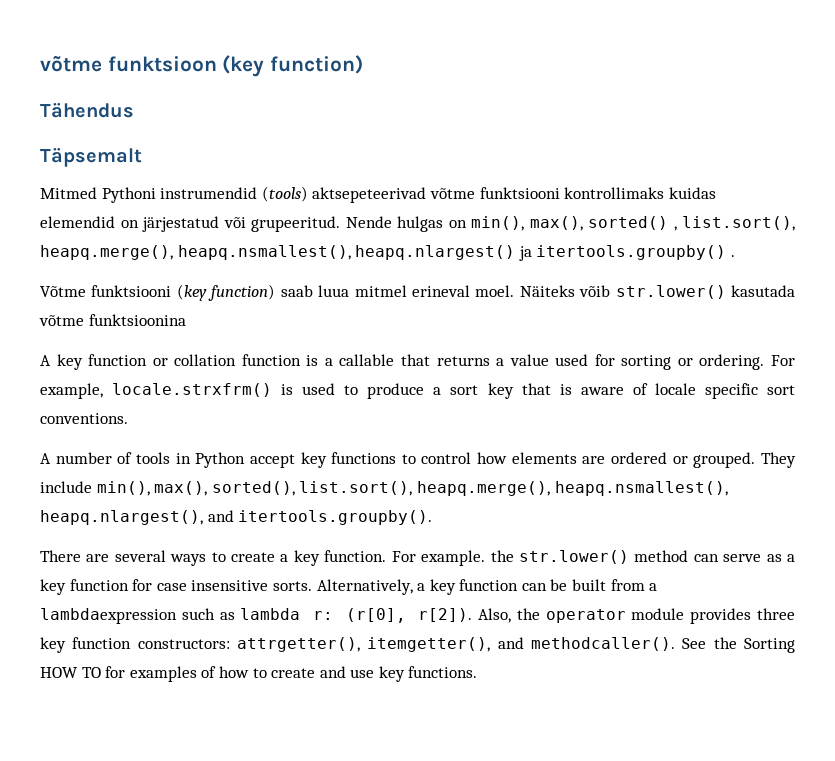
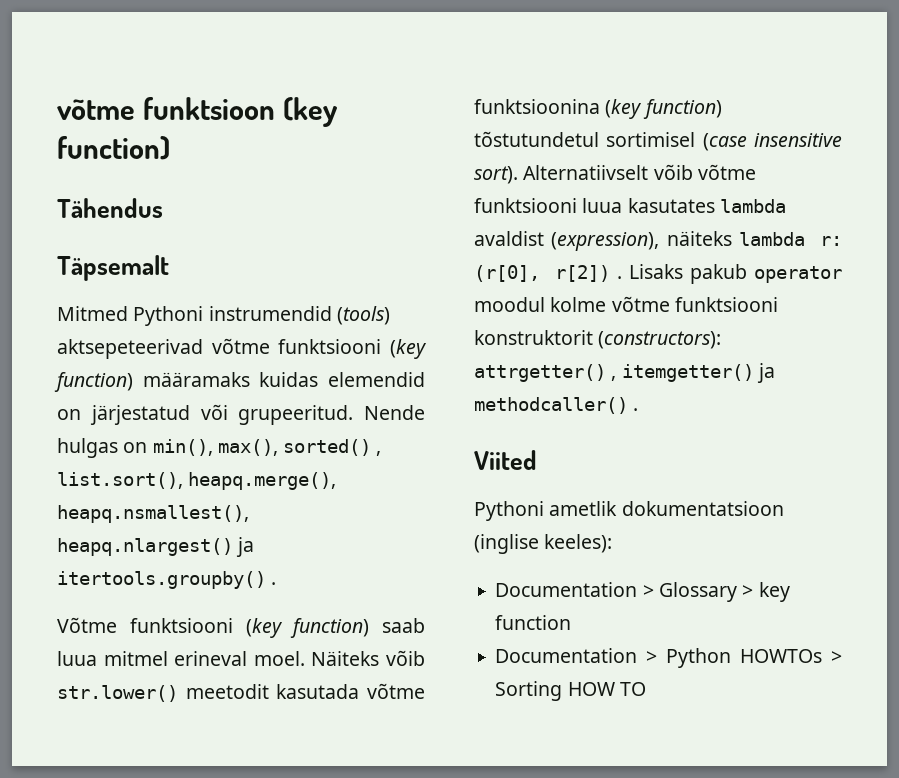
[564,187,665,199] kontrollimaks -> [390,339,427,359] [54,372,250,392] (key function) määramaks
(726, 292) none -> [185,684,269,699] meetodit
[40,354,795,370] [40,383,796,399] [40,413,128,424] [40,452,796,468] [40,481,728,496] [40,510,433,525] [40,550,795,566] [40,579,658,595] [40,608,795,624] [40,637,796,653] [40,666,478,682] // A key function or collation function is a callable that returns a value used for sorting or ordering. For example, locale.strxfrm() is used to produce a sort key that is aware of locale specific sort conventions. // A number of tools in Python accept key functions to control how elements are ordered or grouped. They include min(), max(), sorted(), list.sort(), heapq.merge(), heapq.nsmallest(), heapq.nlargest(), and itertools.groupby(). // There are several ways to create a key function. For example. the str.lower() method can serve as a key function for case insensitive sorts. Alternatively, a key function can be built from a lambdaexpression such as lambda r: (r[0], r[2]). Also, the operator module provides three key function constructors: attrgetter(), itemgetter(), and methodcaller(). See the Sorting HOW TO for examples of how to create and use key functions. -> [605,99,722,119] [474,131,842,151] [474,164,756,184] [474,198,786,213] [474,231,842,251] [474,264,842,284] [474,296,778,312] [474,330,722,349] [474,363,775,383] [474,397,639,414] [474,450,537,470] [474,501,784,521] [474,534,613,554] [495,582,790,602] [495,615,572,630] [495,648,842,668] [495,681,646,701] (key function) tõstutundetul sortimisel (case insensitive sort). Alternatiivselt võib võtme funktsiooni luua kasutates lambda avaldist (expression), näiteks lambda r: (r[0], r[2]) . Lisaks pakub operator moodul kolme võtme funktsiooni konstruktorit (constructors): attrgetter() , itemgetter() ja methodcaller() . // Viited // Pythoni ametlik dokumentatsioon (inglise keeles): // Documentation > Glossary > key function // Documentation > Python HOWTOs > Sorting HOW TO

